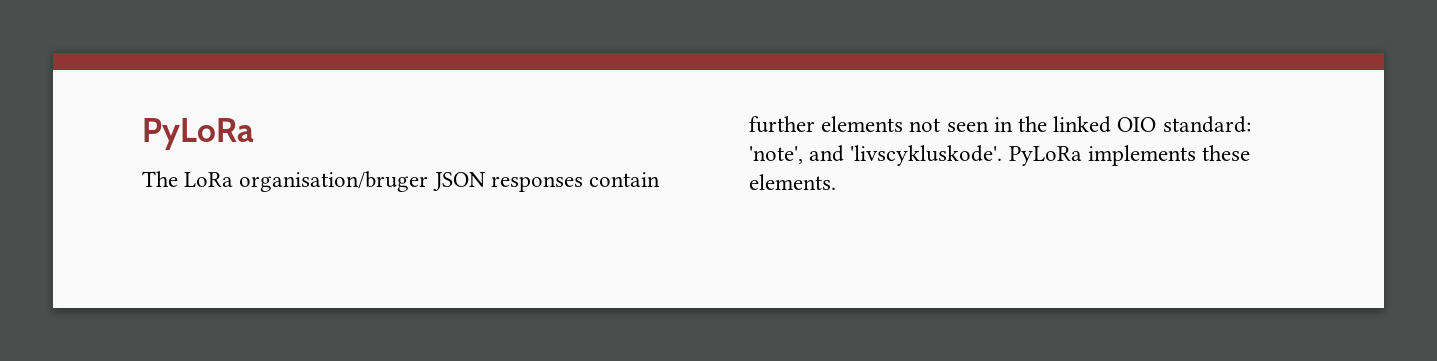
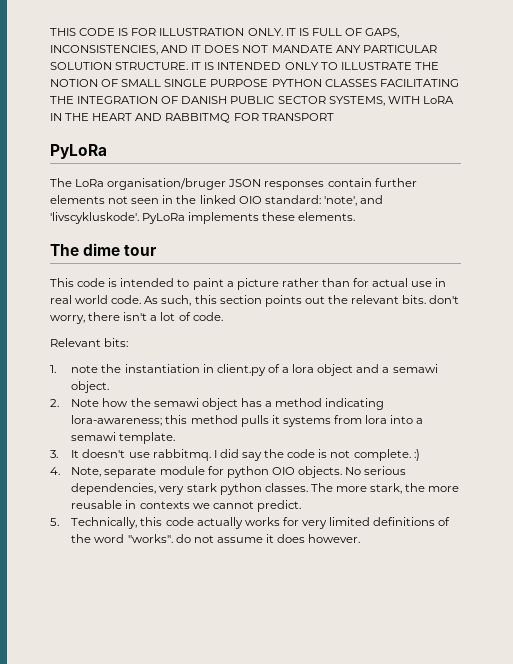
(142, 134) none -> [50,28,400,38] [50,45,437,55] [50,62,439,70] [50,79,459,87] [50,96,454,106] [50,113,334,123] THIS CODE IS FOR ILLUSTRATION ONLY. IT IS FULL OF GAPS, INCONSISTENCIES, AND IT DOES NOT MANDATE ANY PARTICULAR SOLUTION STRUCTURE. IT IS INTENDED ONLY TO ILLUSTRATE THE NOTION OF SMALL SINGLE PURPOSE PYTHON CLASSES FACILITATING THE INTEGRATION OF DANISH PUBLIC SECTOR SYSTEMS, WITH LoRA IN THE HEART AND RABBITMQ FOR TRANSPORT //
(836, 182) none -> [50,243,158,256] [50,278,447,290] [50,295,460,307] [50,312,223,324] [50,338,129,347] [50,364,438,376] [71,381,110,393] [50,398,385,410] [71,415,424,427] [71,432,176,444] [50,449,420,461] [50,466,407,478] [71,483,460,495] [71,500,301,512] [50,517,451,529] [71,534,361,543] // The dime tour // This code is intended to paint a picture rather than for actual use in real world code. As such, this section points out the relevant bits. don't worry, there isn't a lot of code. // Relevant bits: // 1. note the instantiation in client.py of a lora object and a semawi object. // 2. Note how the semawi object has a method indicating lora-awareness; this method pulls it systems from lora into a semawi template. // 3. It doesn't use rabbitmq. I did say the code is not complete. :) // 4. Note, separate module for python OIO objects. No serious dependencies, very stark python classes. The more stark, the more reusable in contexts we cannot predict. // 5. Technically, this code actually works for very limited definitions of the word "works". do not assume it does however.

